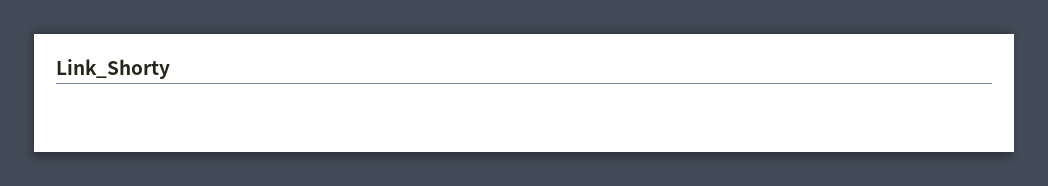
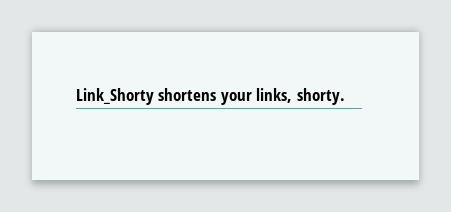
(170, 69) none -> [158,88,345,105] shortens your links, shorty.

